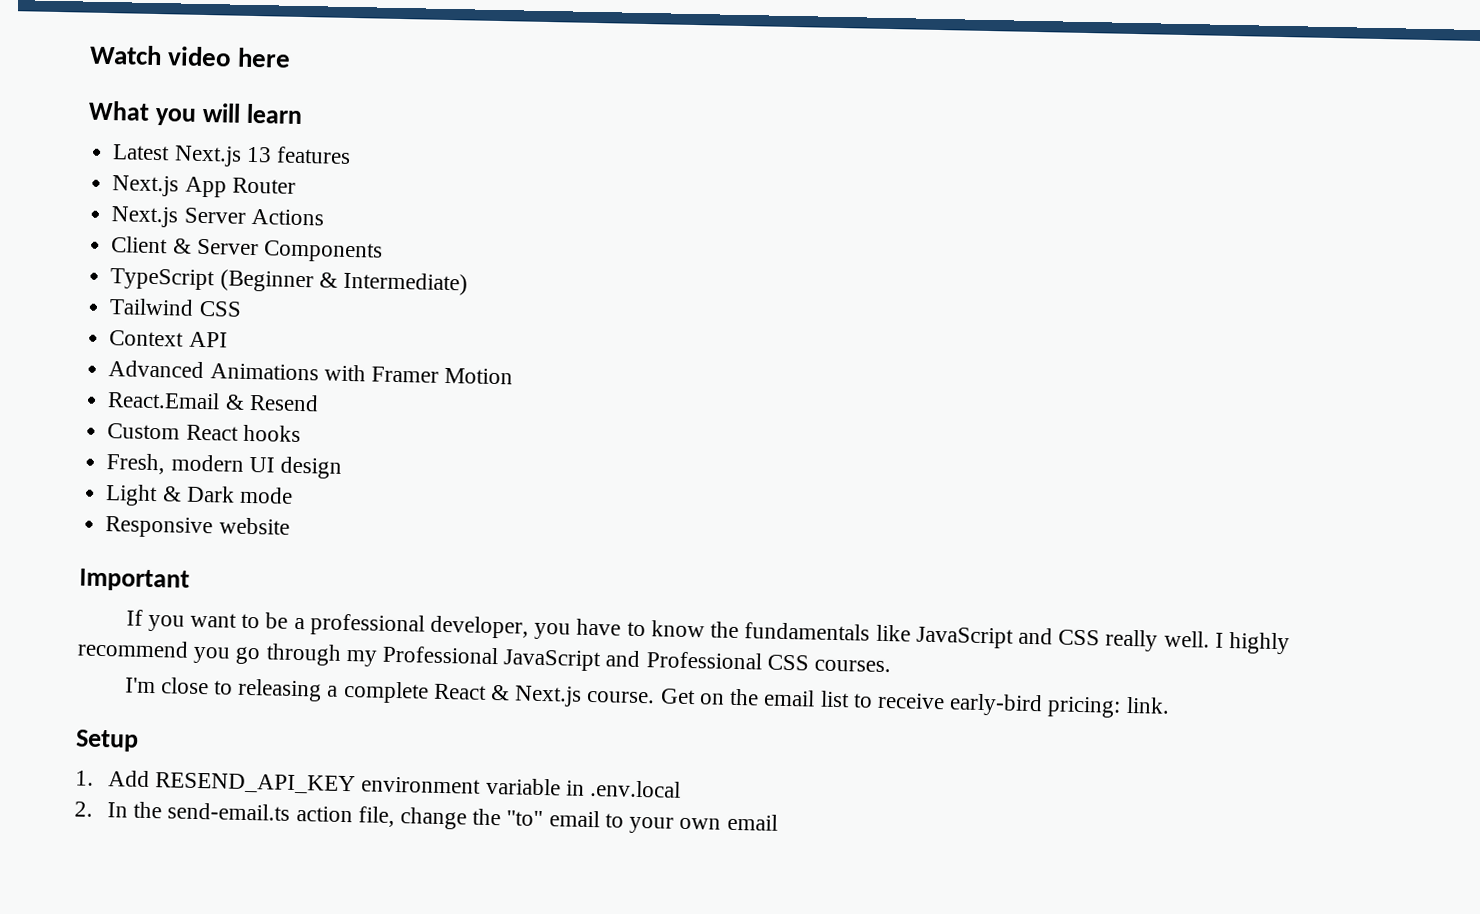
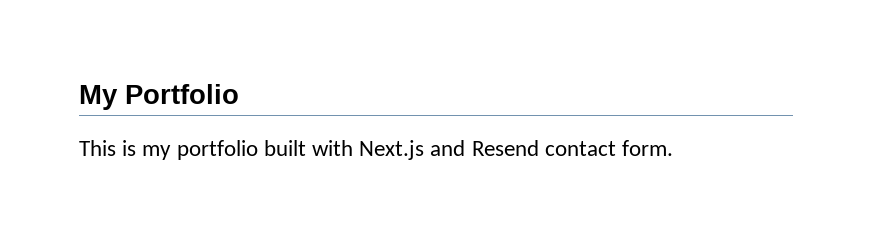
[89,44,292,68] [88,100,303,126] [112,144,351,167] [112,175,296,198] [111,206,324,228] [111,236,383,263] [110,268,468,296] [109,298,242,317] [109,330,228,348] [108,360,514,385] [107,391,319,412] [107,423,301,443] [106,453,342,479] [105,484,293,507] [105,516,290,539] [79,568,190,592] [125,609,1290,655] [77,639,892,673] [124,677,1170,718] [75,729,139,752] [75,770,682,798] [74,801,778,834] Watch video here // What you will learn // Latest Next.js 13 features // Next.js App Router // Next.js Server Actions // Client & Server Components // TypeScript (Beginner & Intermediate) // Tailwind CSS // Context API // Advanced Animations with Framer Motion // React.Email & Resend // Custom React hooks // Fresh, modern UI design // Light & Dark mode // Responsive website // Important // If you want to be a professional developer, you have to know the fundamentals like JavaScript and CSS really well. I highly recommend you go through my Professional JavaScript and Professional CSS courses. // I'm close to releasing a complete React & Next.js course. Get on the email list to receive early-bird pricing: link. // Setup // 1. Add RESEND_API_KEY environment variable in .env.local // 2. In the send-email.ts action file, change the "to" email to your own email -> [79,84,239,110] [79,140,674,160] My Portfolio // This is my portfolio built with Next.js and Resend contact form.

